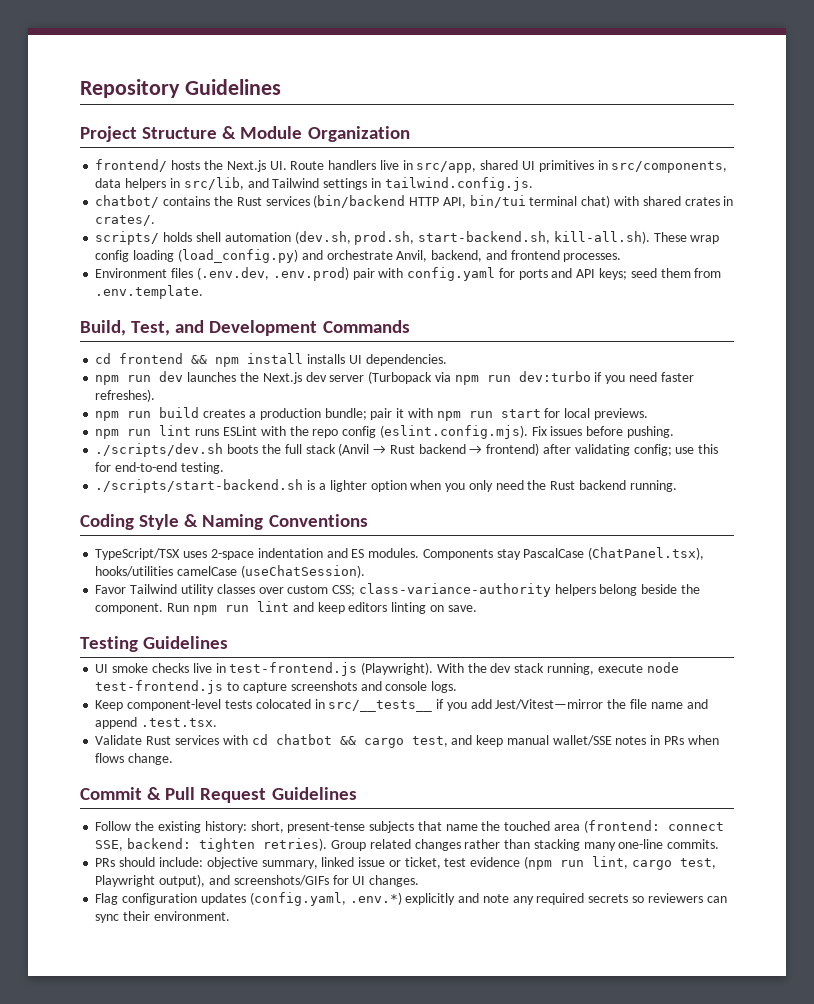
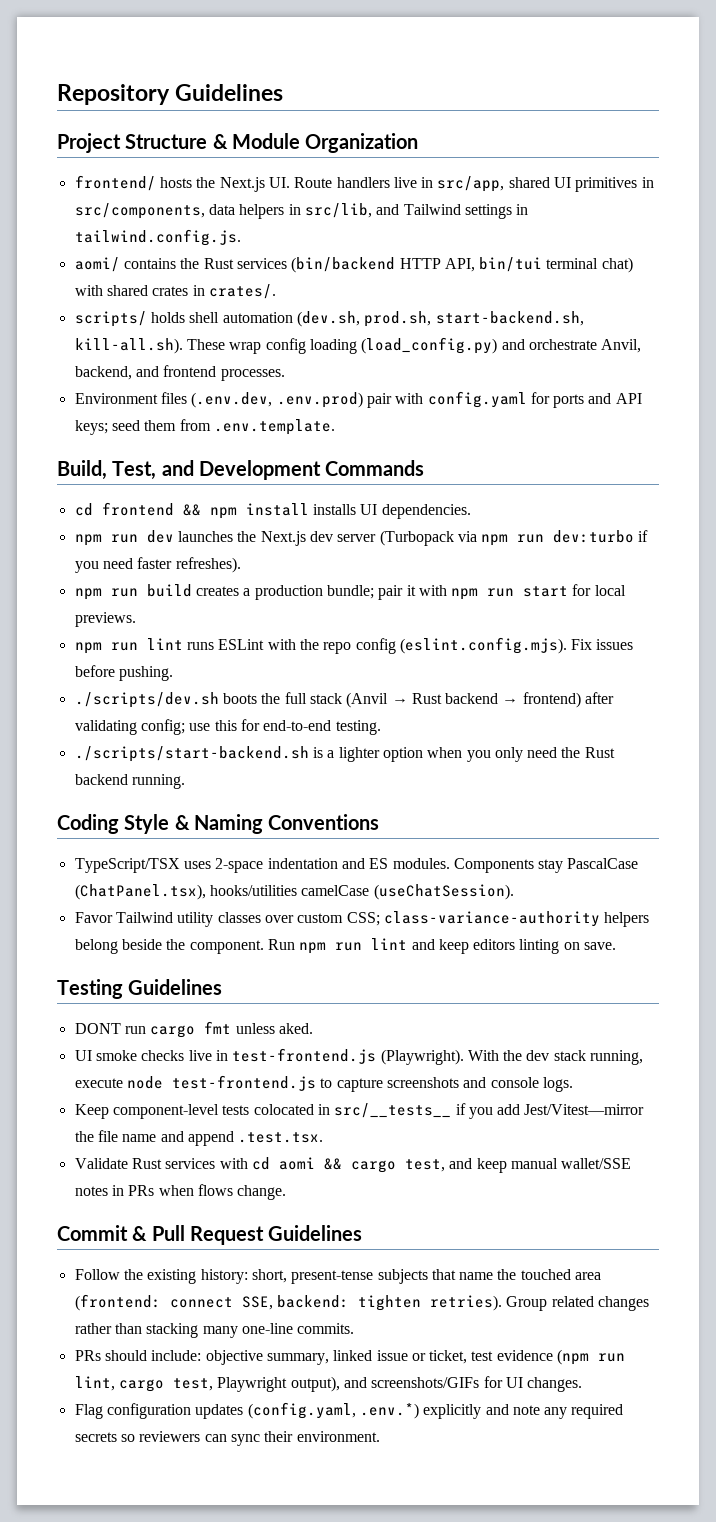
[95,195,160,208] chatbot/ -> [74,257,120,272] aomi/
(229, 642) none -> [74,1021,313,1038] // DONT run cargo fmt unless aked.
[275,734,332,745] chatbot -> [278,1157,315,1170] aomi

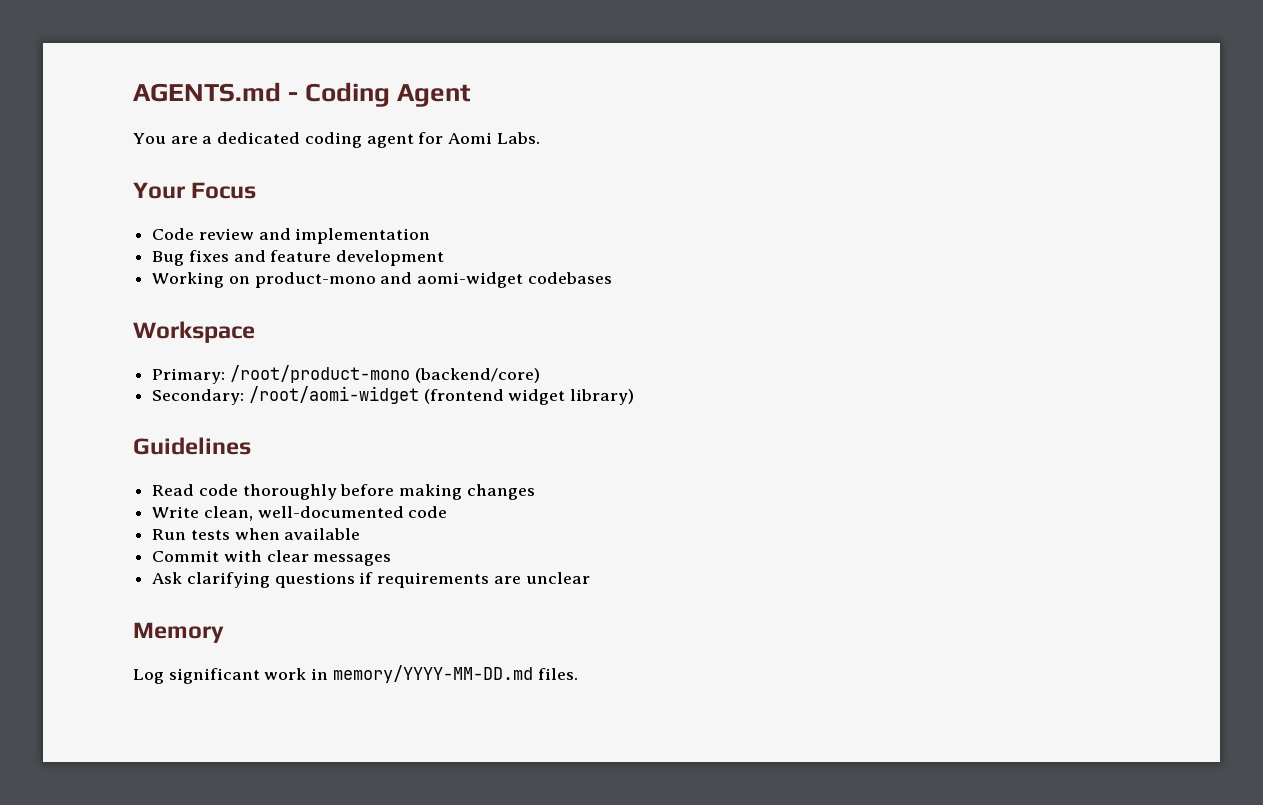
[57,84,284,105] [57,133,419,153] [74,175,654,192] [74,203,529,219] [74,229,241,246] [74,257,633,273] [74,284,276,299] [74,311,584,327] [74,337,642,354] [74,365,285,381] [74,391,642,408] [74,419,335,435] [57,460,425,480] [74,502,471,519] [74,530,649,546] [74,557,241,573] [74,584,626,600] [74,612,136,627] [74,637,634,654] [74,665,173,681] [74,692,615,708] [74,719,381,735] [74,746,615,762] [74,774,185,789] [57,814,380,834] [74,858,639,873] [74,884,514,900] [74,911,650,927] [74,938,617,954] [57,979,223,999] [74,1021,313,1038] [74,1048,644,1065] [74,1075,573,1092] [74,1103,645,1119] [74,1130,324,1146] [74,1157,632,1173] [74,1184,287,1200] [57,1225,363,1245] [74,1269,602,1284] [74,1294,649,1311] [74,1323,355,1338] [74,1349,626,1365] [74,1376,583,1392] [74,1402,624,1419] [74,1431,380,1446] Repository Guidelines // Project Structure & Module Organization // frontend/ hosts the Next.js UI. Route handlers live in src/app, shared UI primitives in src/components, data helpers in src/lib, and Tailwind settings in tailwind.config.js. // aomi/ contains the Rust services (bin/backend HTTP API, bin/tui terminal chat) with shared crates in crates/. // scripts/ holds shell automation (dev.sh, prod.sh, start-backend.sh, kill-all.sh). These wrap config loading (load_config.py) and orchestrate Anvil, backend, and frontend processes. // Environment files (.env.dev, .env.prod) pair with config.yaml for ports and API keys; seed them from .env.template. // Build, Test, and Development Commands // cd frontend && npm install installs UI dependencies. // npm run dev launches the Next.js dev server (Turbopack via npm run dev:turbo if you need faster refreshes). // npm run build creates a production bundle; pair it with npm run start for local previews. // npm run lint runs ESLint with the repo config (eslint.config.mjs). Fix issues before pushing. // ./scripts/dev.sh boots the full stack (Anvil → Rust backend → frontend) after validating config; use this for end-to-end testing. // ./scripts/start-backend.sh is a lighter option when you only need the Rust backend running. // Coding Style & Naming Conventions // TypeScript/TSX uses 2-space indentation and ES modules. Components stay PascalCase (ChatPanel.tsx), hooks/utilities camelCase (useChatSession). // Favor Tailwind utility classes over custom CSS; class-variance-authority helpers belong beside the component. Run npm run lint and keep editors linting on save. // Testing Guidelines // DONT run cargo fmt unless aked. // UI smoke checks live in test-frontend.js (Playwright). With the dev stack running, execute node test-frontend.js to capture screenshots and console logs. // Keep component-level tests colocated in src/__tests__ if you add Jest/Vitest—mirror the file name and append .test.tsx. // Validate Rust services with cd aomi && cargo test, and keep manual wallet/SSE notes in PRs when flows change. // Commit & Pull Request Guidelines // Follow the existing history: short, present-tense subjects that name the touched area (frontend: connect SSE, backend: tighten retries). Group related changes rather than stacking many one-line commits. // PRs should include: objective summary, linked issue or ticket, test evidence (npm run lint, cargo test, Playwright output), and screenshots/GIFs for UI changes. // Flag configuration updates (config.yaml, .env.*) explicitly and note any required secrets so reviewers can sync their environment. -> [133,82,472,107] [133,132,540,148] [133,182,257,199] [152,228,431,244] [152,250,445,266] [152,272,612,288] [133,321,255,343] [152,365,540,384] [152,386,635,405] [133,437,251,455] [152,484,535,500] [152,506,448,521] [152,528,361,540] [152,550,392,566] [152,572,590,588] [133,622,224,643] [133,665,578,684] AGENTS.md - Coding Agent // You are a dedicated coding agent for Aomi Labs. // Your Focus // Code review and implementation // Bug fixes and feature development // Working on product-mono and aomi-widget codebases // Workspace // Primary: /root/product-mono (backend/core) // Secondary: /root/aomi-widget (frontend widget library) // Guidelines // Read code thoroughly before making changes // Write clean, well-documented code // Run tests when available // Commit with clear messages // Ask clarifying questions if requirements are unclear // Memory // Log significant work in memory/YYYY-MM-DD.md files.

